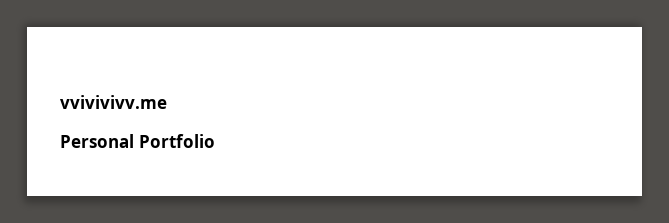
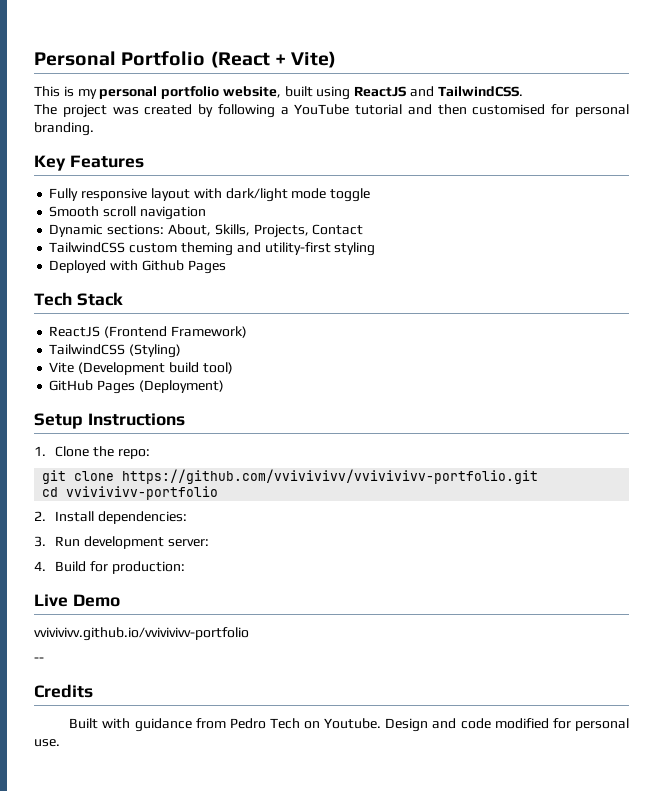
[60,95,167,109] vvivivivv.me // -> (34, 58) none
(215, 141) none -> [210,51,337,68] [34,86,523,100] [34,104,629,118] [34,122,94,136] [34,155,144,171] [49,188,371,202] [49,206,206,220] [49,224,364,238] [49,242,376,256] [49,260,226,274] [34,292,123,306] [49,326,247,338] [49,344,182,358] [49,362,233,375] [49,380,224,394] [34,413,185,429] [34,446,150,459] [42,469,539,484] [42,486,219,500] [34,511,187,524] [34,536,209,549] [34,561,185,574] [34,594,120,607] [34,627,249,641] [34,657,44,662] [34,684,93,698] [69,718,629,732] [34,739,60,747] (React + Vite) // This is my personal portfolio website, built using ReactJS and TailwindCSS. // The project was created by following a YouTube tutorial and then customised for personal branding. // Key Features // Fully responsive layout with dark/light mode toggle // Smooth scroll navigation // Dynamic sections: About, Skills, Projects, Contact // TailwindCSS custom theming and utility-first styling // Deployed with Github Pages // Tech Stack // ReactJS (Frontend Framework) // TailwindCSS (Styling) // Vite (Development build tool) // GitHub Pages (Deployment) // Setup Instructions // 1. Clone the repo: // git clone https://github.com/vvivivivv/vvivivivv-portfolio.git // cd vvivivivv-portfolio // 2. Install dependencies: // 3. Run development server: // 4. Build for production: // Live Demo // vvivivivv.github.io/vvivivivv-portfolio // -- // Credits // Built with guidance from Pedro Tech on Youtube. Design and code modified for personal use.

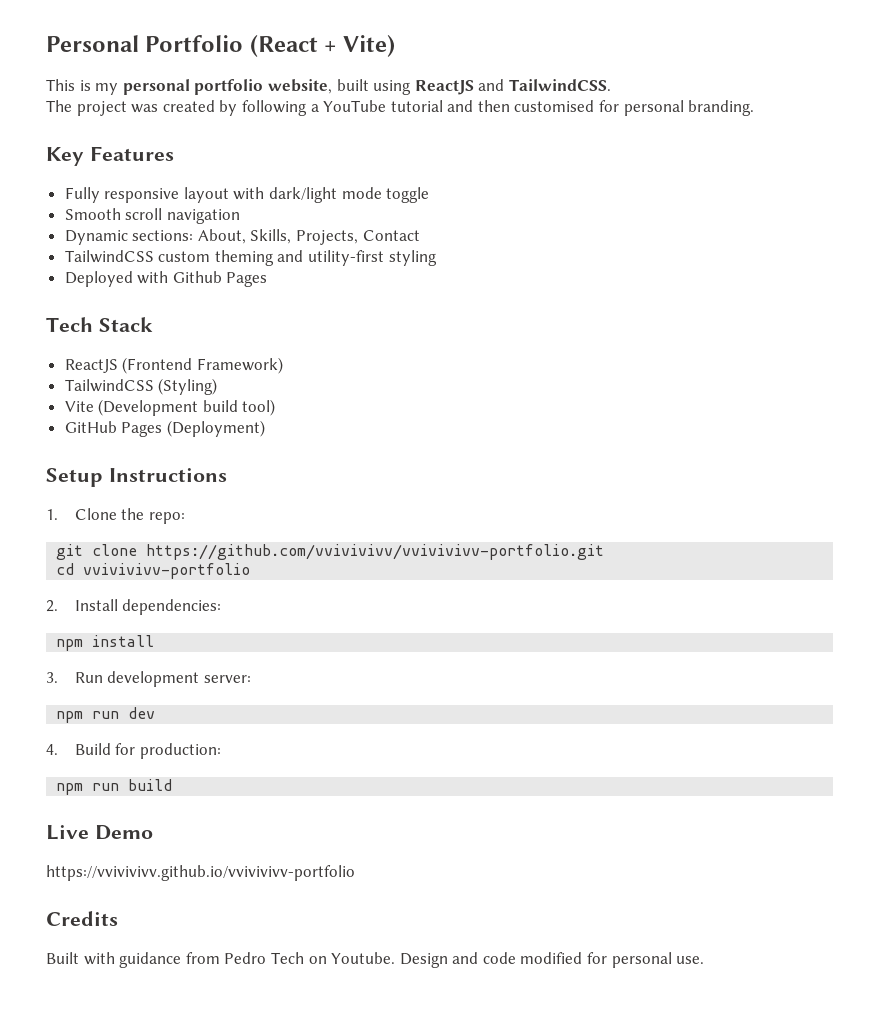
(187, 517) none -> [56,635,155,651] // npm install
(209, 543) none -> [56,707,156,723] // npm run dev
(185, 567) none -> [56,779,173,795] // npm run build
[34,627,249,641] [34,657,44,662] vvivivivv.github.io/vvivivivv-portfolio // -- -> [46,865,355,881] https://vvivivivv.github.io/vvivivivv-portfolio

